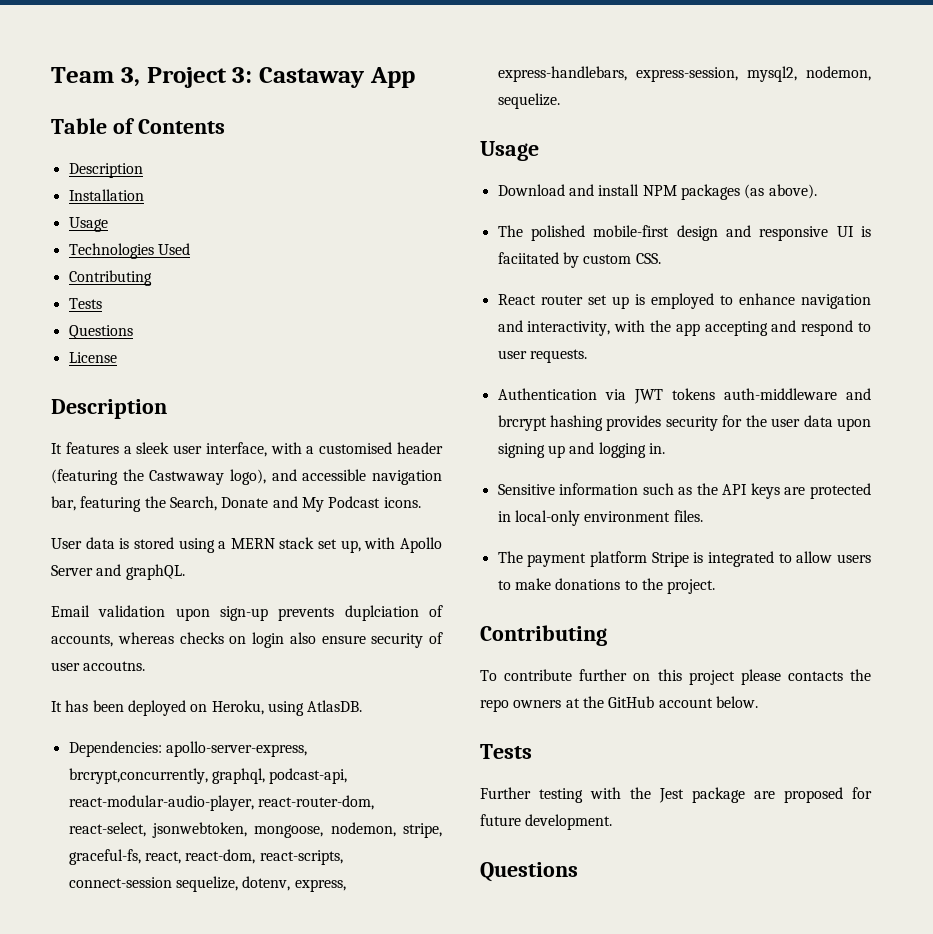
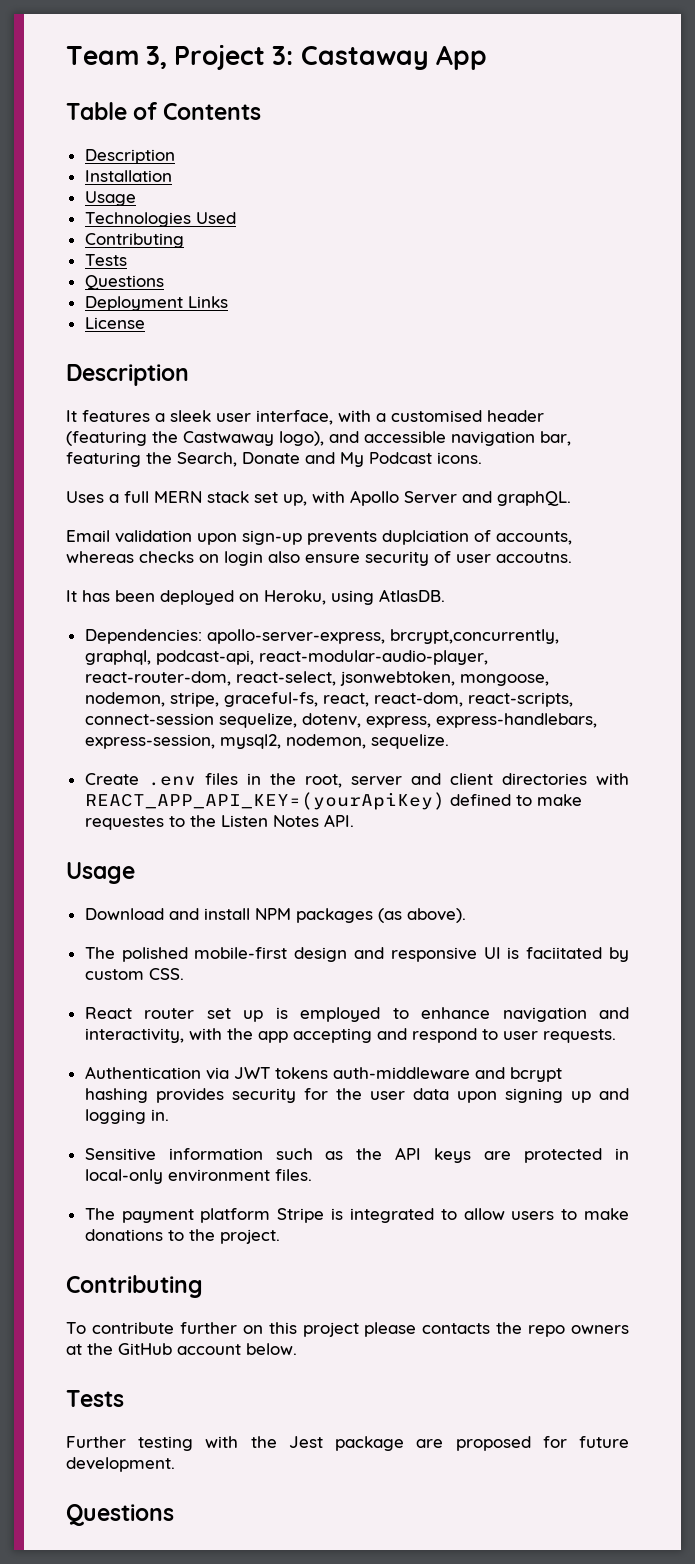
(133, 332) none -> [84,296,228,311] // Deployment Links
[51,537,227,553] User data is stored using a -> [66,491,149,503] Uses a full
(560, 101) none -> [84,773,629,788] [84,792,582,810] [84,814,354,830] // Create .env files in the root, server and client directories with REACT_APP_API_KEY=(yourApiKey) defined to make requestes to the Listen Notes API.
[497,415,547,431] brcrypt -> [509,1067,562,1082] bcrypt

